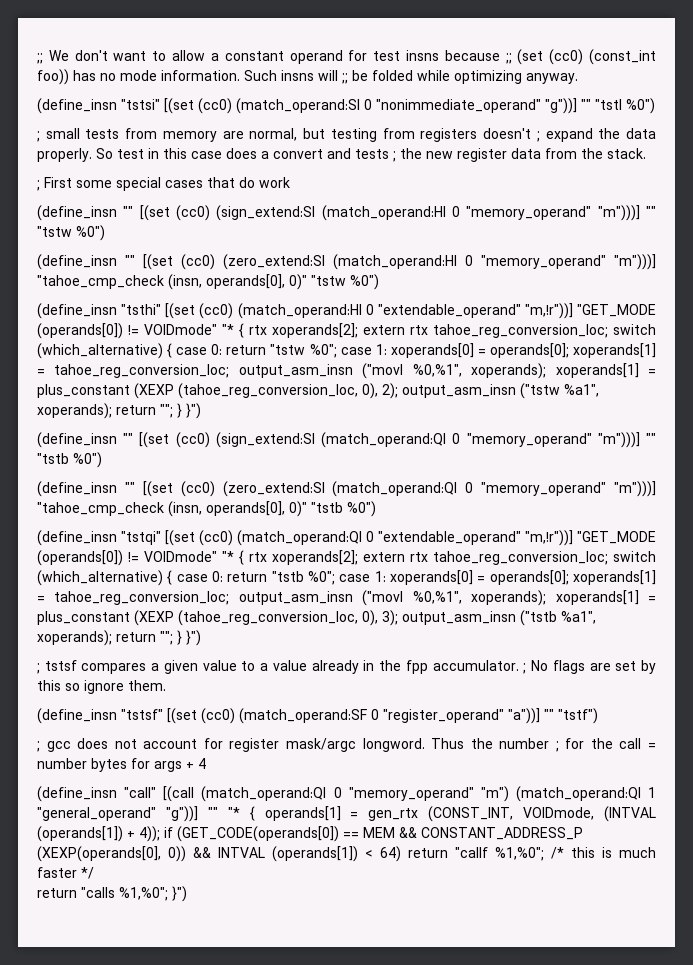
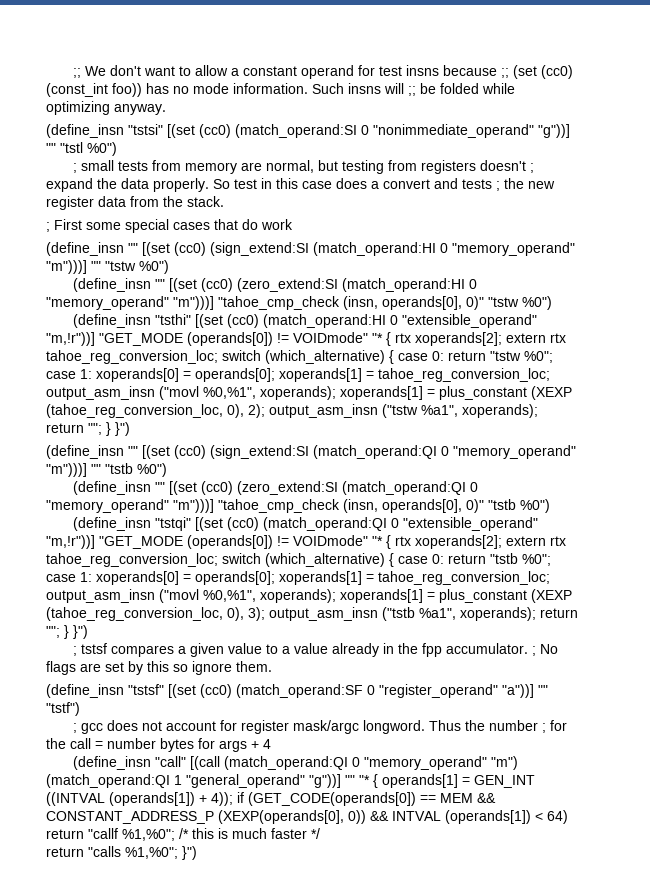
[377,304,521,318] "extendable_operand" -> [402,314,538,328] "extensible_operand"
[378,531,521,545] "extendable_operand" -> [403,517,539,531] "extensible_operand"
[368,806,656,822] gen_rtx (CONST_INT, VOIDmode, (INTVAL -> [474,775,535,788] [46,792,105,806] GEN_INT ((INTVAL

